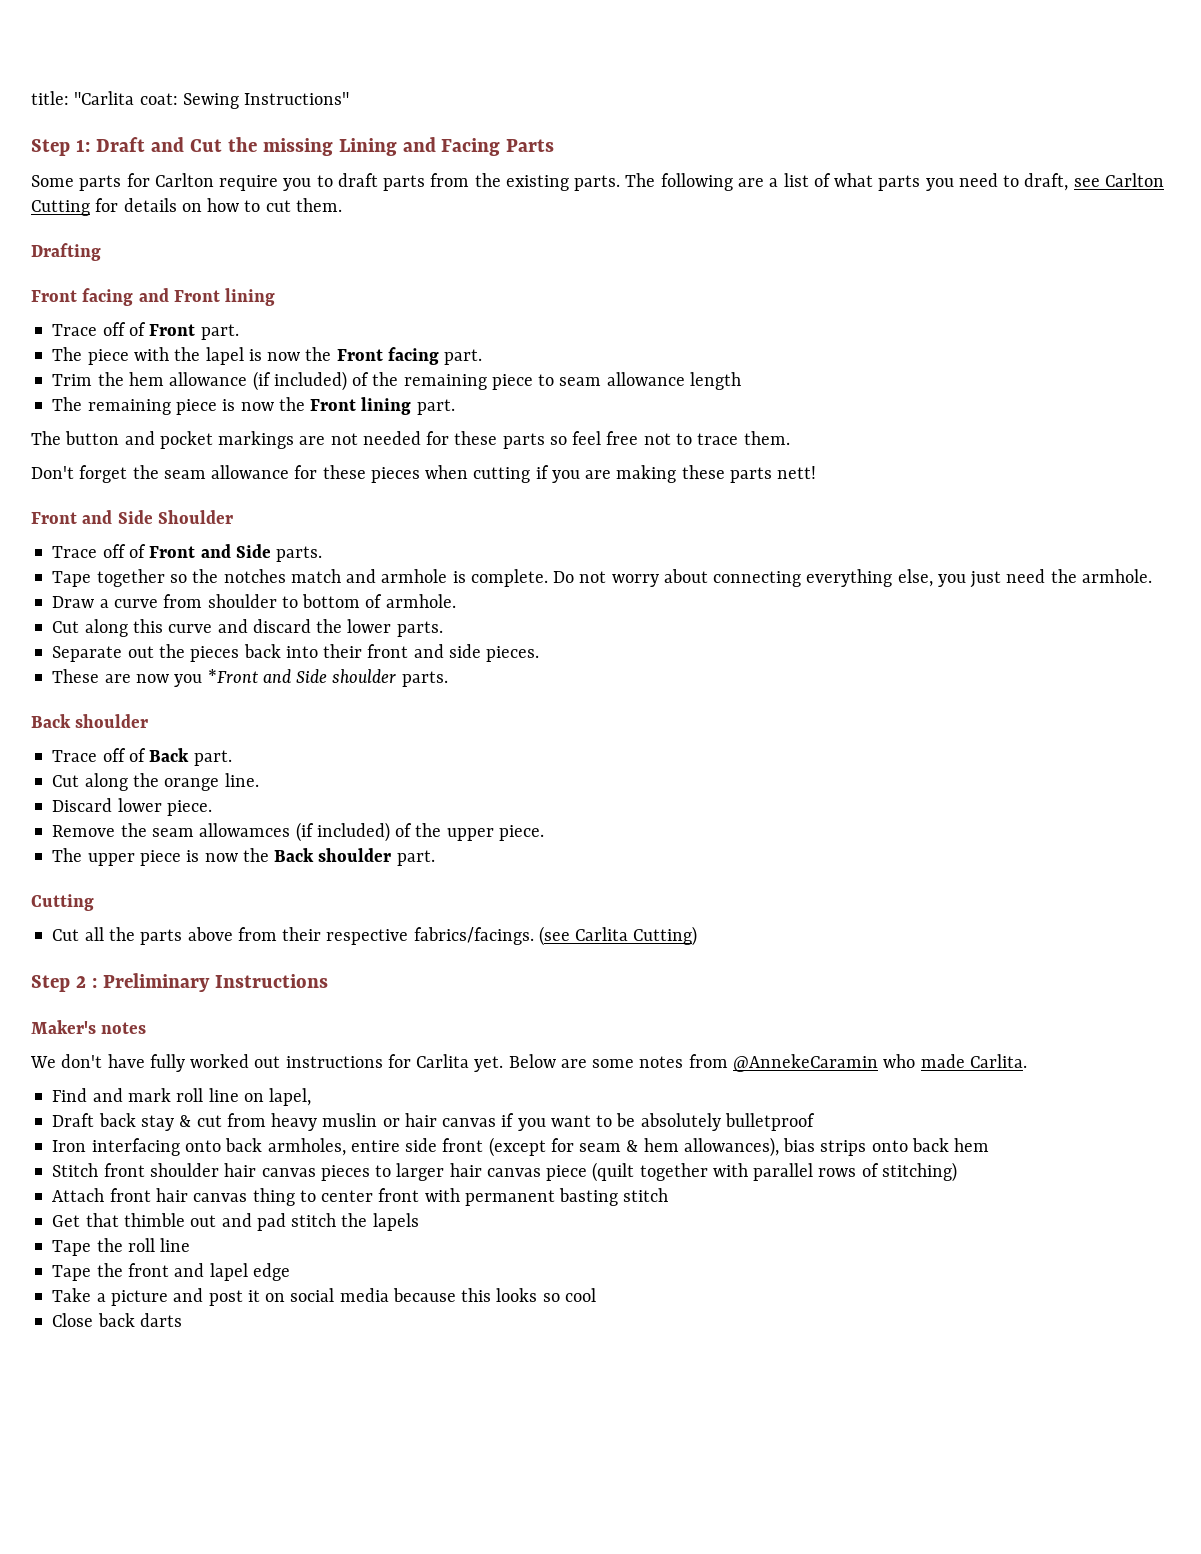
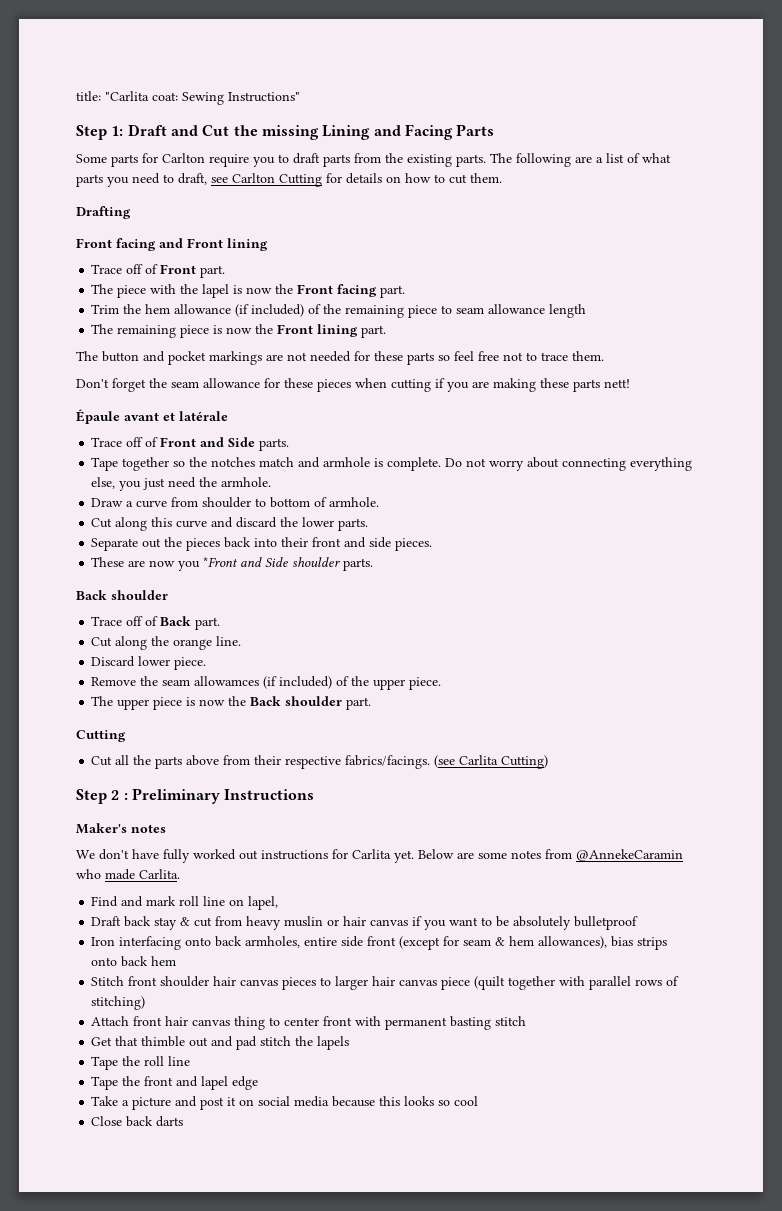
[31,510,233,524] Front and Side Shoulder -> [76,409,228,424] Épaule avant et latérale

